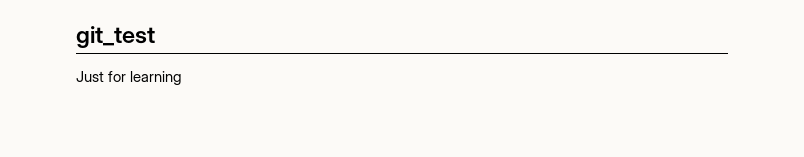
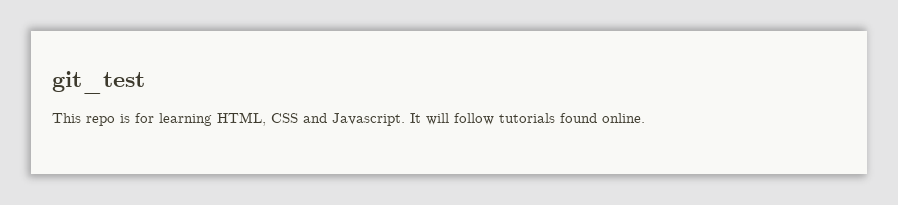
[76,71,182,85] Just for learning -> [52,112,645,126] This repo is for learning HTML, CSS and Javascript. It will follow tutorials found online.

